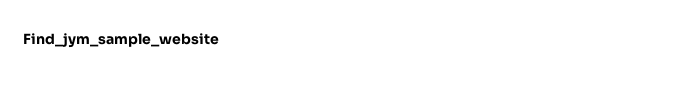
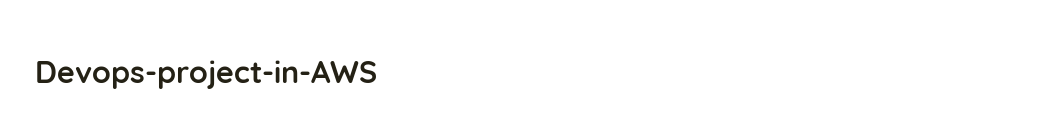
[23,33,219,48] Find_jym_sample_website -> [35,60,377,89] Devops-project-in-AWS

